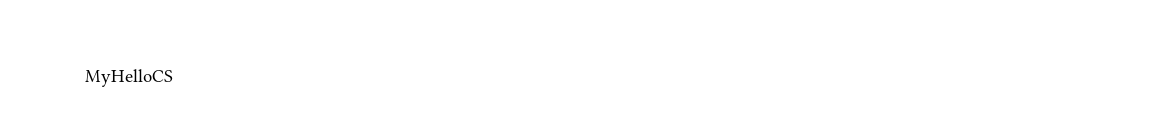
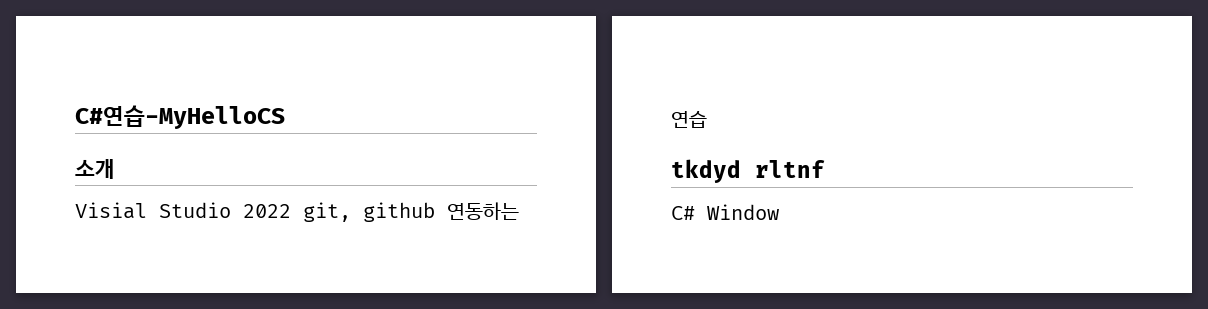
[85,69,173,87] MyHelloCS -> [75,105,285,129] [75,159,115,179] [75,202,519,222] [671,111,707,128] [671,159,825,183] [671,204,779,220] C#연습-MyHelloCS // 소개 // Visial Studio 2022 git, github 연동하는 연습 // tkdyd rltnf // C# Window

